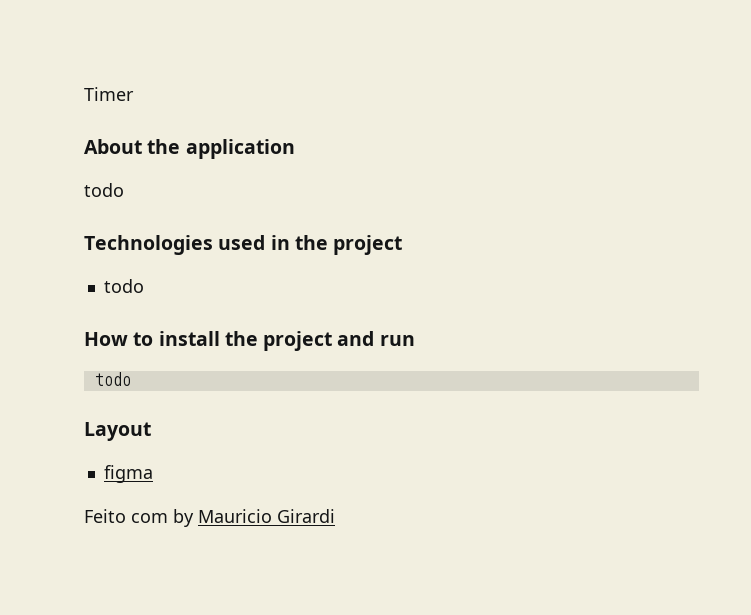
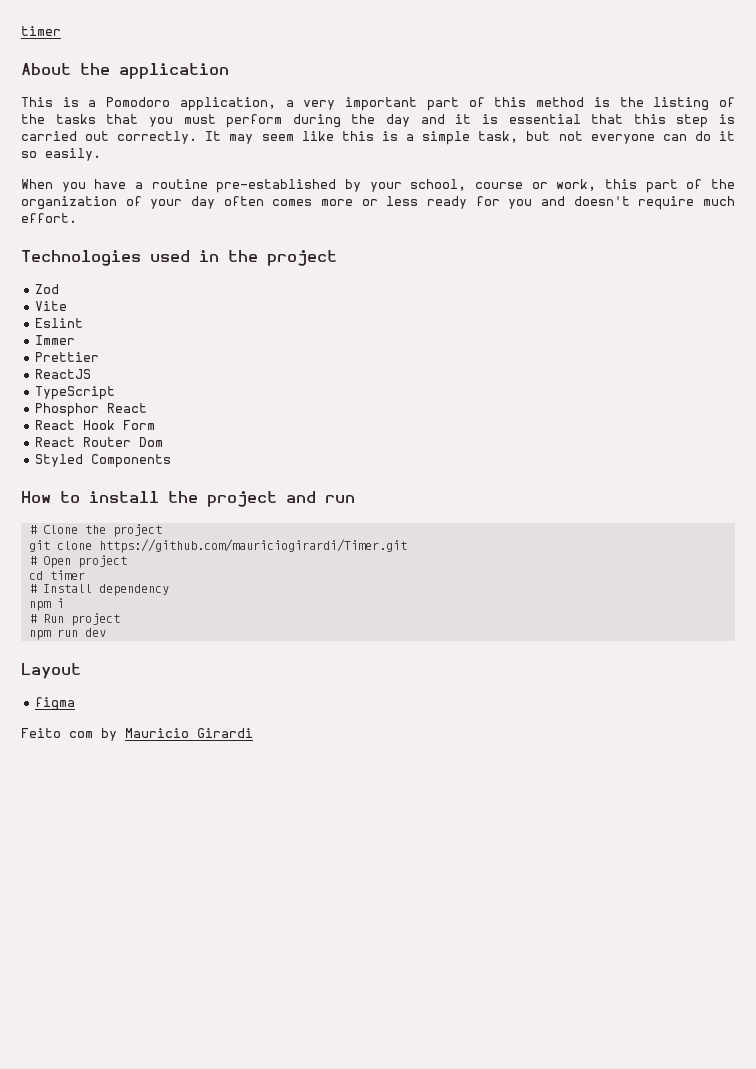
[84,87,134,101] Timer -> [21,26,61,36] timer
[84,183,124,197] todo -> [21,97,736,111] [21,114,735,128] [21,131,736,145] [21,148,101,161] [21,179,735,193] [21,196,735,210] [21,213,77,223] This is a Pomodoro application, a very important part of this method is the listing of the tasks that you must perform during the day and it is essential that this step is carried out correctly. It may seem like this is a simple task, but not everyone can do it so easily. // When you have a routine pre-established by your school, course or work, this part of the organization of your day often comes more or less ready for you and doesn't require much effort.
[103,279,144,293] todo -> [35,284,60,294] [35,301,68,311] [35,318,84,328] [35,335,76,345] [35,352,100,362] [35,369,92,379] [35,386,116,400] [35,403,148,417] [35,420,156,430] [35,437,164,447] [35,454,172,468] Zod // Vite // Eslint // Immer // Prettier // ReactJS // TypeScript // Phosphor React // React Hook Form // React Router Dom // Styled Components
[94,372,131,386] todo -> [28,524,162,537] [28,539,407,553] [28,555,127,568] [28,570,85,580] [28,584,169,596] [28,598,64,611] [28,613,120,626] [28,628,106,640] # Clone the project // git clone https://github.com/mauriciogirardi/Timer.git // # Open project // cd timer // # Install dependency // npm i // # Run project // npm run dev

